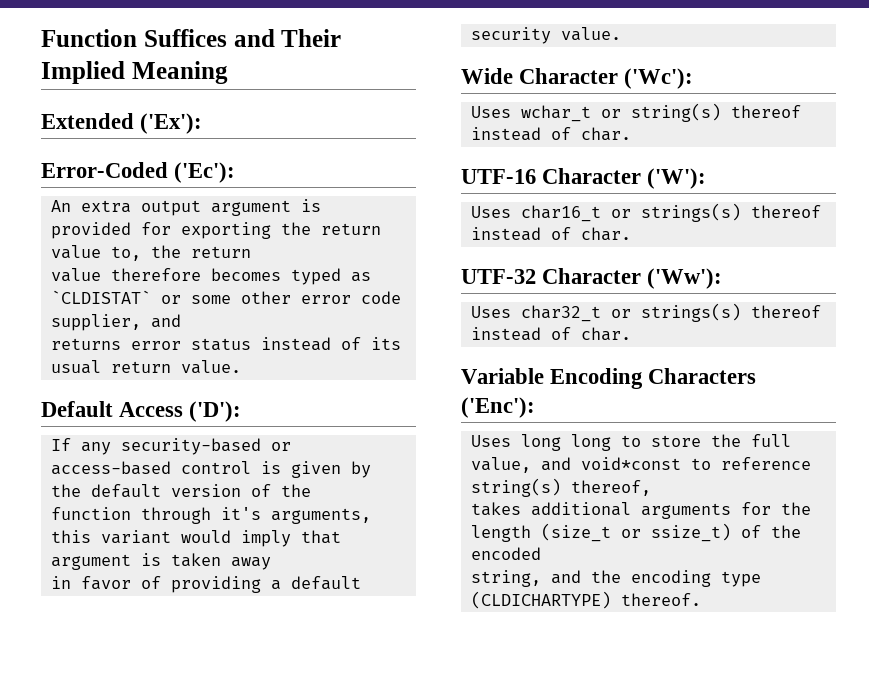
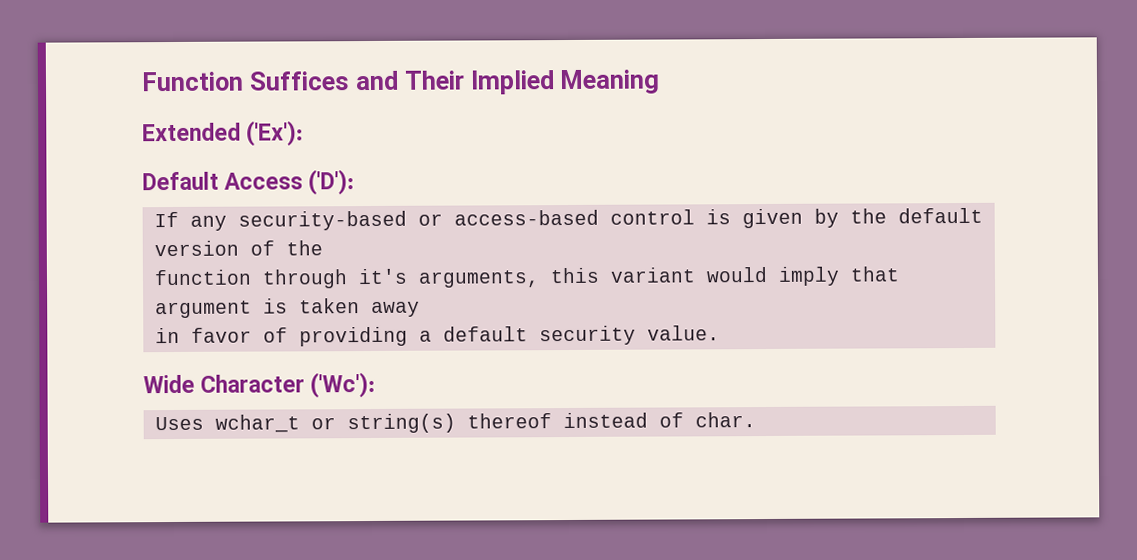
[41,162,236,183] [50,199,321,216] [50,222,381,239] [50,245,251,261] [50,268,371,285] [50,290,401,304] [50,314,181,331] [50,337,401,351] [50,360,241,374] // Error-Coded ('Ec'): // An extra output argument is provided for exporting the return value to, the return // value therefore becomes typed as `CLDISTAT` or some other error code supplier, and // returns error status instead of its usual return value. -> (304, 133) none
[461,168,707,189] [470,203,821,222] [470,227,631,241] [461,268,723,289] [470,303,821,322] [470,327,631,341] [461,368,757,389] [461,397,535,418] [470,434,791,451] [470,457,811,473] [470,478,651,497] [470,502,811,519] [470,523,801,542] [470,547,541,560] [470,570,761,587] [470,591,701,609] // UTF-16 Character ('W'): // Uses char16_t or strings(s) thereof instead of char. // UTF-32 Character ('Ww'): // Uses char32_t or strings(s) thereof instead of char. // Variable Encoding Characters ('Enc'): // Uses long long to store the full value, and void*const to reference string(s) thereof, // takes additional arguments for the length (size_t or ssize_t) of the encoded // string, and the encoding type (CLDICHARTYPE) thereof. -> (756, 420) none

